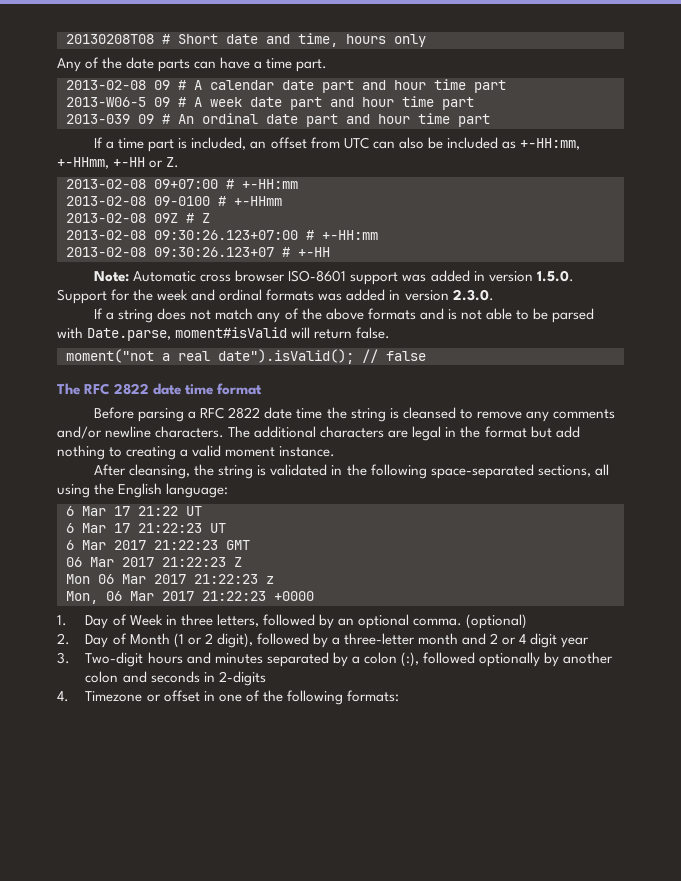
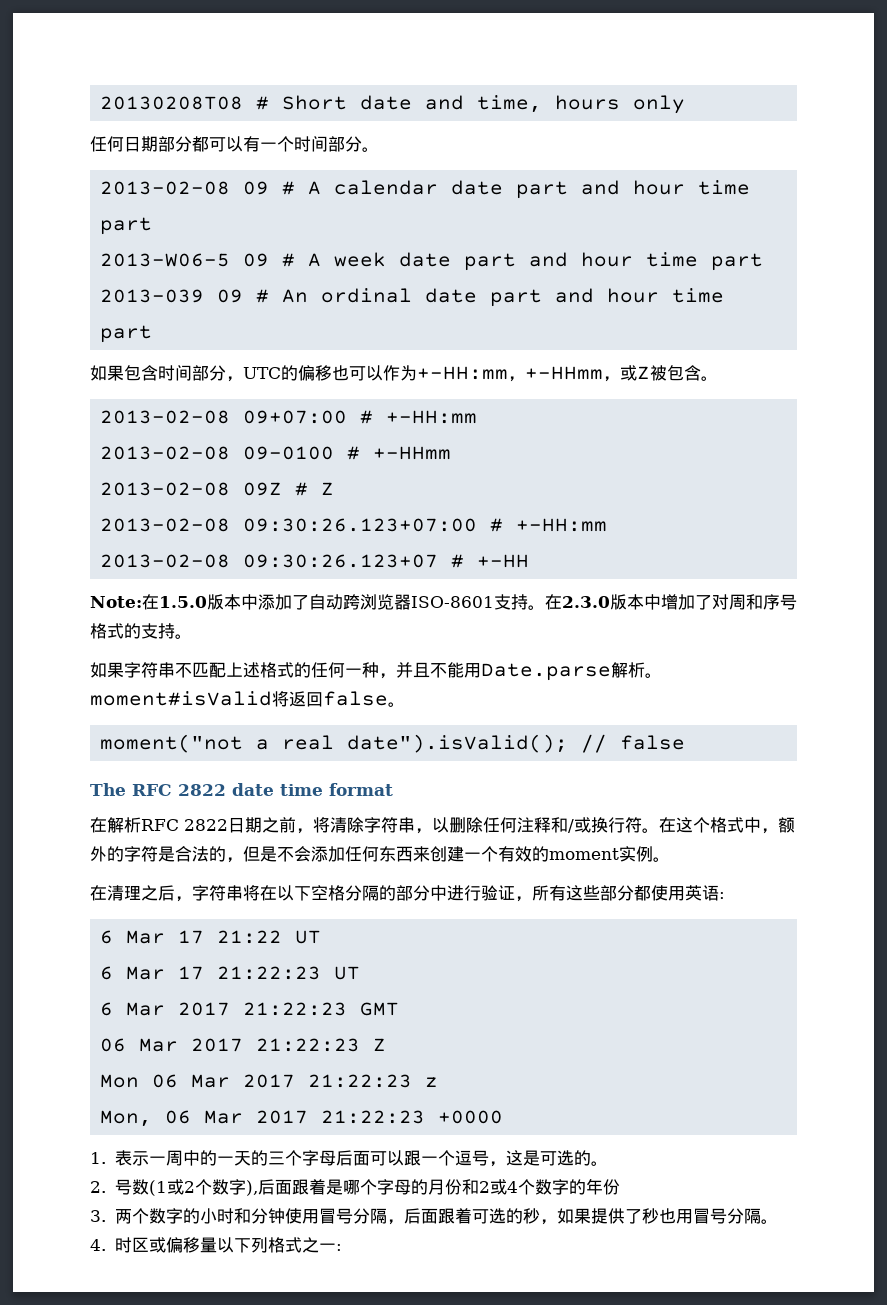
[57,57,328,72] Any of the date parts can have a time part. -> [90,136,379,152] 任何日期部分都可以有一个时间部分。
[94,137,580,152] [57,157,180,169] If a time part is included, an offset from UTC can also be included as +-HH:mm, +-HHmm, +-HH or Z. -> [90,365,718,382] 如果包含时间部分，UTC的偏移也可以作为+-HH:mm，+-HHmm，或Z被包含。
[133,270,574,285] [57,289,494,304] [94,308,595,323] [57,327,391,341] Automatic cross browser ISO-8601 support was added in version 1.5.0. Support for the week and ordinal formats was added in version 2.3.0. // If a string does not match any of the above formats and is not able to be parsed with Date.parse, moment#isValid will return false. -> [142,594,797,610] [90,623,192,639] [90,662,662,681] [90,691,405,707] 在1.5.0版本中添加了自动跨浏览器ISO-8601支持。在2.3.0版本中增加了对周和序号格式的支持。 // 如果字符串不匹配上述格式的任何一种，并且不能用Date.parse解析。moment#isValid将返回false。
[94,407,615,422] [57,426,580,441] [57,445,336,460] [94,464,609,479] [57,483,229,498] Before parsing a RFC 2822 date time the string is cleansed to remove any comments and/or newline characters. The additional characters are legal in the format but add nothing to creating a valid moment instance. // After cleansing, the string is validated in the following space-separated sections, all using the English language: -> [90,817,795,834] [90,846,670,863] [90,885,725,902] 在解析RFC 2822日期之前，将清除字符串，以删除任何注释和/或换行符。在这个格式中，额外的字符是合法的，但是不会添加任何东西来创建一个有效的moment实例。 // 在清理之后，字符串将在以下空格分隔的部分中进行验证，所有这些部分都使用英语:
[85,614,527,629] [57,633,590,648] [57,652,614,667] [85,671,266,686] [57,690,399,705] Day of Week in three letters, followed by an optional comma. (optional) // 2. Day of Month (1 or 2 digit), followed by a three-letter month and 2 or 4 digit year // 3. Two-digit hours and minutes separated by a colon (:), followed optionally by another colon and seconds in 2-digits // 4. Timezone or offset in one of the following formats: -> [115,1150,609,1167] [90,1178,621,1196] [90,1208,779,1225] [90,1237,343,1253] 表示一周中的一天的三个字母后面可以跟一个逗号，这是可选的。 // 2.号数(1或2个数字),后面跟着是哪个字母的月份和2或4个数字的年份 // 3.两个数字的小时和分钟使用冒号分隔，后面跟着可选的秒，如果提供了秒也用冒号分隔。 // 4.时区或偏移量以下列格式之一:

